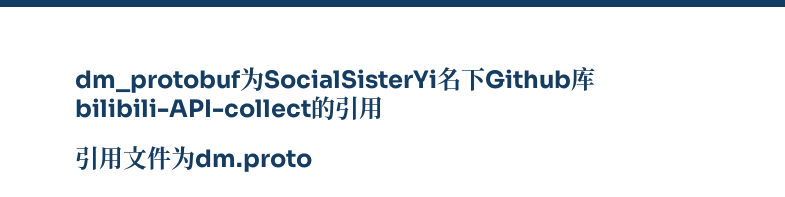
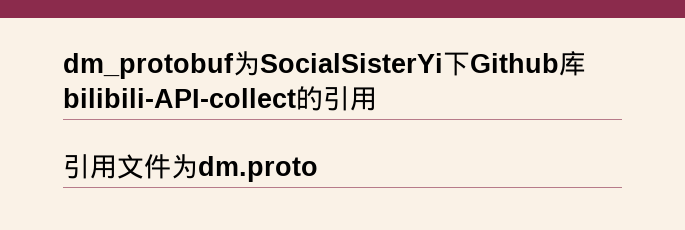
[437,67,461,91] 名 -> (443, 63) none

